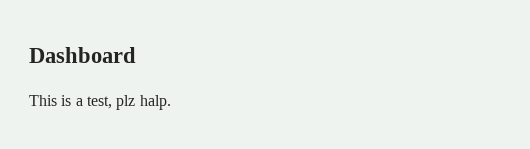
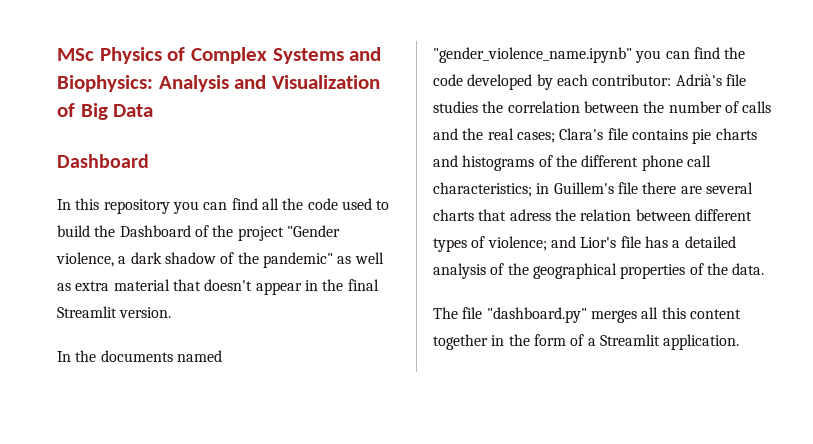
[29,47,136,63] [29,95,171,110] Dashboard // This is a test, plz halp. -> [57,47,382,64] [57,75,381,92] [57,103,154,120] [57,154,149,168] [57,198,390,214] [57,225,340,241] [56,252,384,268] [57,279,379,295] [57,306,172,318] [57,350,222,362] [433,47,746,63] [433,74,746,90] [433,101,772,113] [433,128,757,144] [433,155,711,171] [433,182,753,197] [433,209,752,221] [433,236,736,252] [433,263,765,279] [433,307,741,323] [433,334,740,350] MSc Physics of Complex Systems and Biophysics: Analysis and Visualization of Big Data // Dashboard // In this repository you can find all the code used to build the Dashboard of the project "Gender violence, a dark shadow of the pandemic" as well as extra material that doesn't appear in the final Streamlit version. // In the documents named "gender_violence_name.ipynb" you can find the code developed by each contributor: Adrià's file studies the correlation between the number of calls and the real cases; Clara's file contains pie charts and histograms of the different phone call characteristics; in Guillem's file there are several charts that adress the relation between different types of violence; and Lior's file has a detailed analysis of the geographical properties of the data. // The file "dashboard.py" merges all this content together in the form of a Streamlit application.

